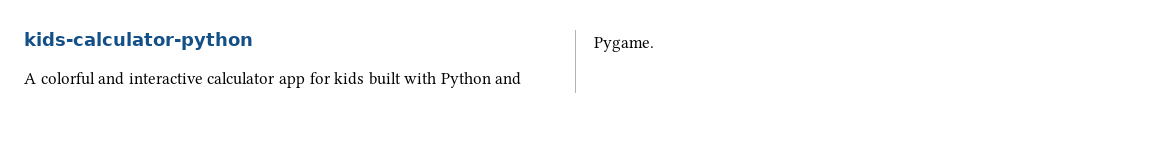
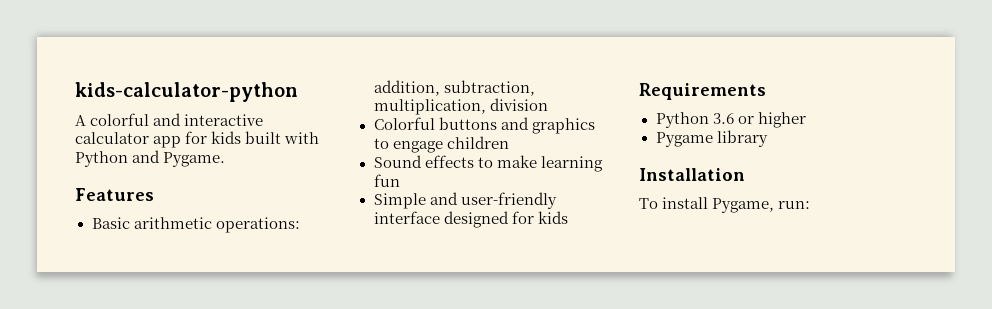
(654, 44) none -> [75,188,154,201] [91,217,300,233] [373,80,535,96] [373,98,548,115] [373,117,595,134] [373,136,509,153] [373,155,603,172] [373,174,400,187] [373,192,557,209] [373,211,568,228] [639,83,766,100] [655,112,806,128] [655,130,768,147] [639,168,745,181] [639,197,811,213] // Features // Basic arithmetic operations: addition, subtraction, multiplication, division // Colorful buttons and graphics to engage children // Sound effects to make learning fun // Simple and user-friendly interface designed for kids // Requirements // Python 3.6 or higher // Pygame library // Installation // To install Pygame, run:

